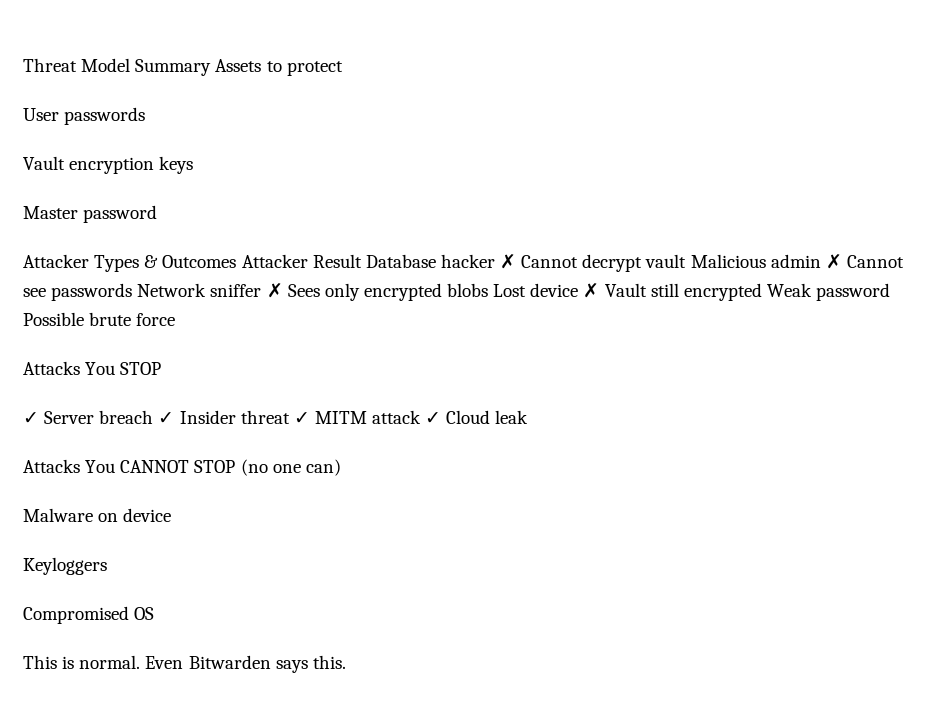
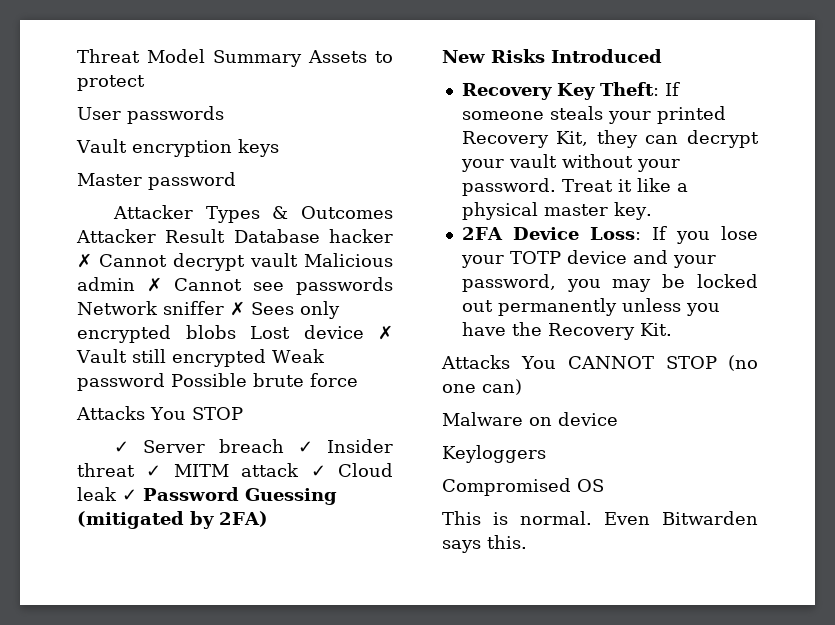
(529, 417) none -> [122,487,337,505] [77,511,268,529] [442,49,662,63] [461,82,680,100] [461,106,726,124] [461,130,759,148] [460,154,680,172] [461,178,688,196] [461,202,652,220] [461,226,758,244] [460,250,716,268] [461,274,758,292] [461,298,720,316] [461,322,672,340] ✓ Password Guessing (mitigated by 2FA) // New Risks Introduced // Recovery Key Theft: If someone steals your printed Recovery Kit, they can decrypt your vault without your password. Treat it like a physical master key. // 2FA Device Loss: If you lose your TOTP device and your password, you may be locked out permanently unless you have the Recovery Kit.

